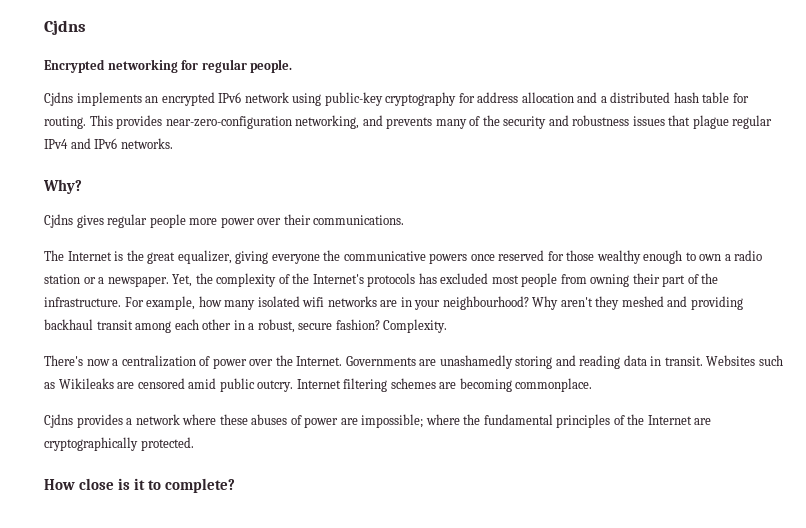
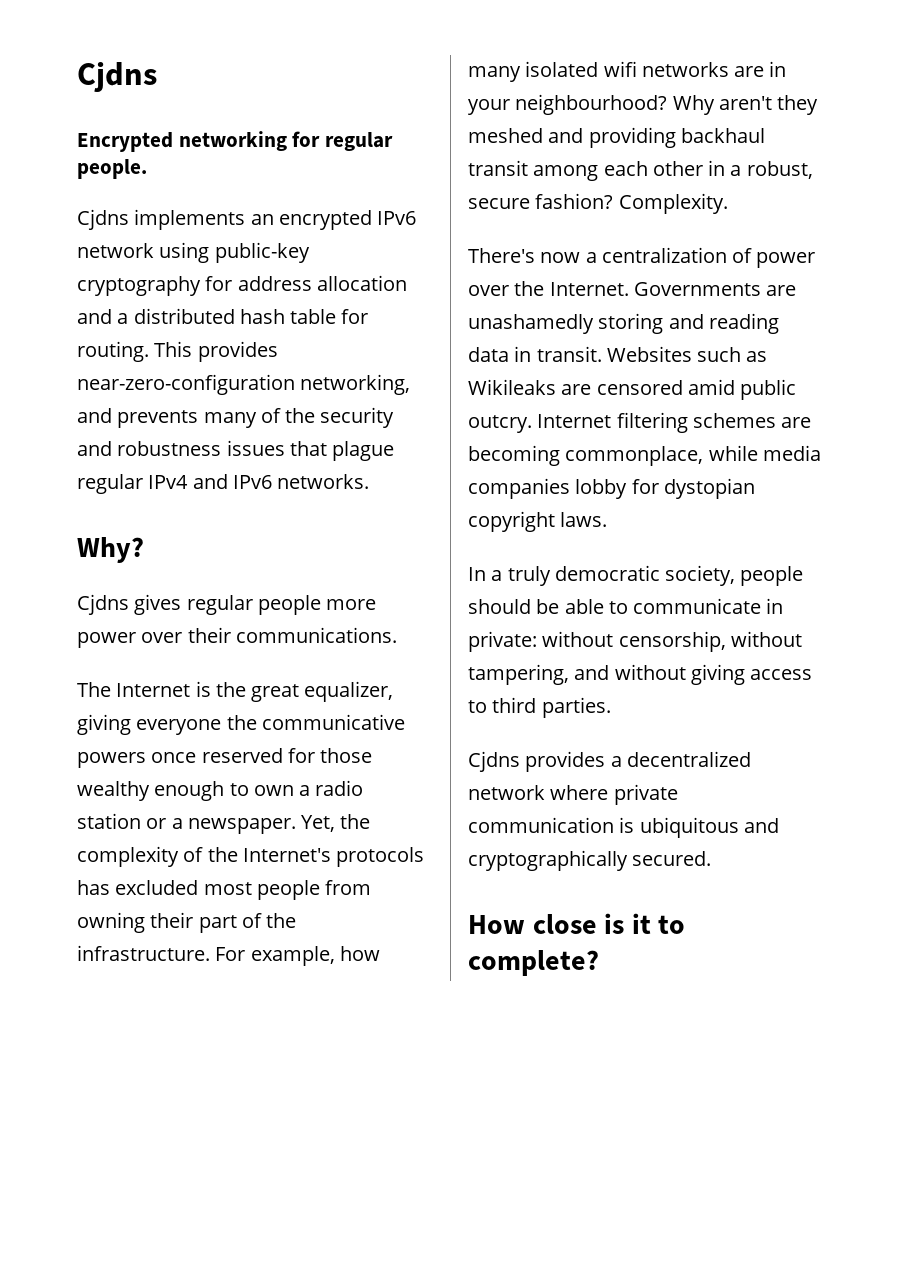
[515,378,593,392] commonplace. -> [565,445,821,466] [468,478,755,499] [468,511,608,532] [468,565,804,586] [468,598,784,614] [468,631,802,652] [468,664,813,685] [468,697,611,718] commonplace, while media companies lobby for dystopian copyright laws. // In a truly democratic society, people should be able to communicate in private: without censorship, without tampering, and without giving access to third parties.
(133, 421) none -> [626,751,751,767] decentralized
[219,414,712,428] [44,437,194,451] these abuses of power are impossible; where the fundamental principles of the Internet are cryptographically protected. -> [613,784,678,805] [468,817,779,838] [468,850,712,871] private communication is ubiquitous and cryptographically secured.

